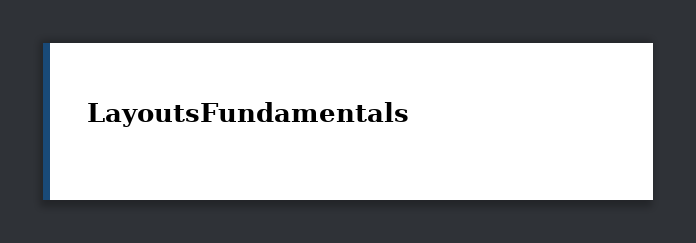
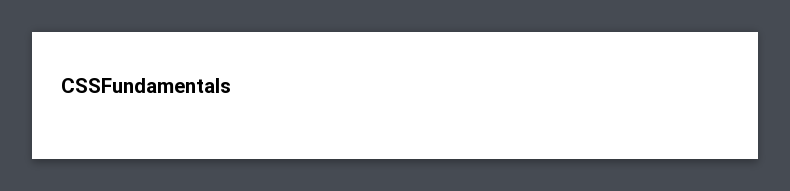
[87,102,409,127] LayoutsFundamentals -> [61,78,231,93] CSSFundamentals

